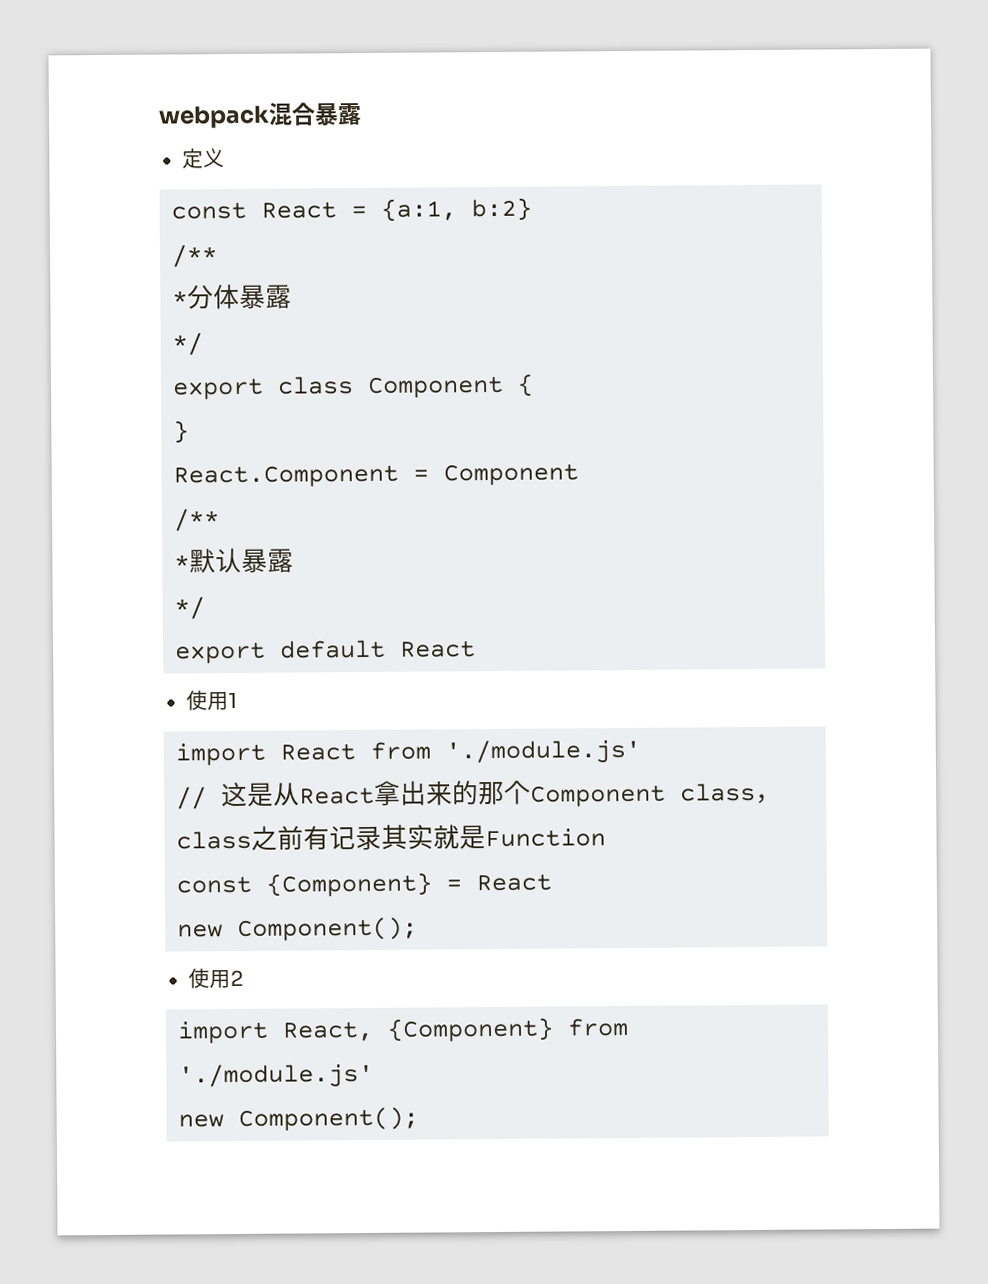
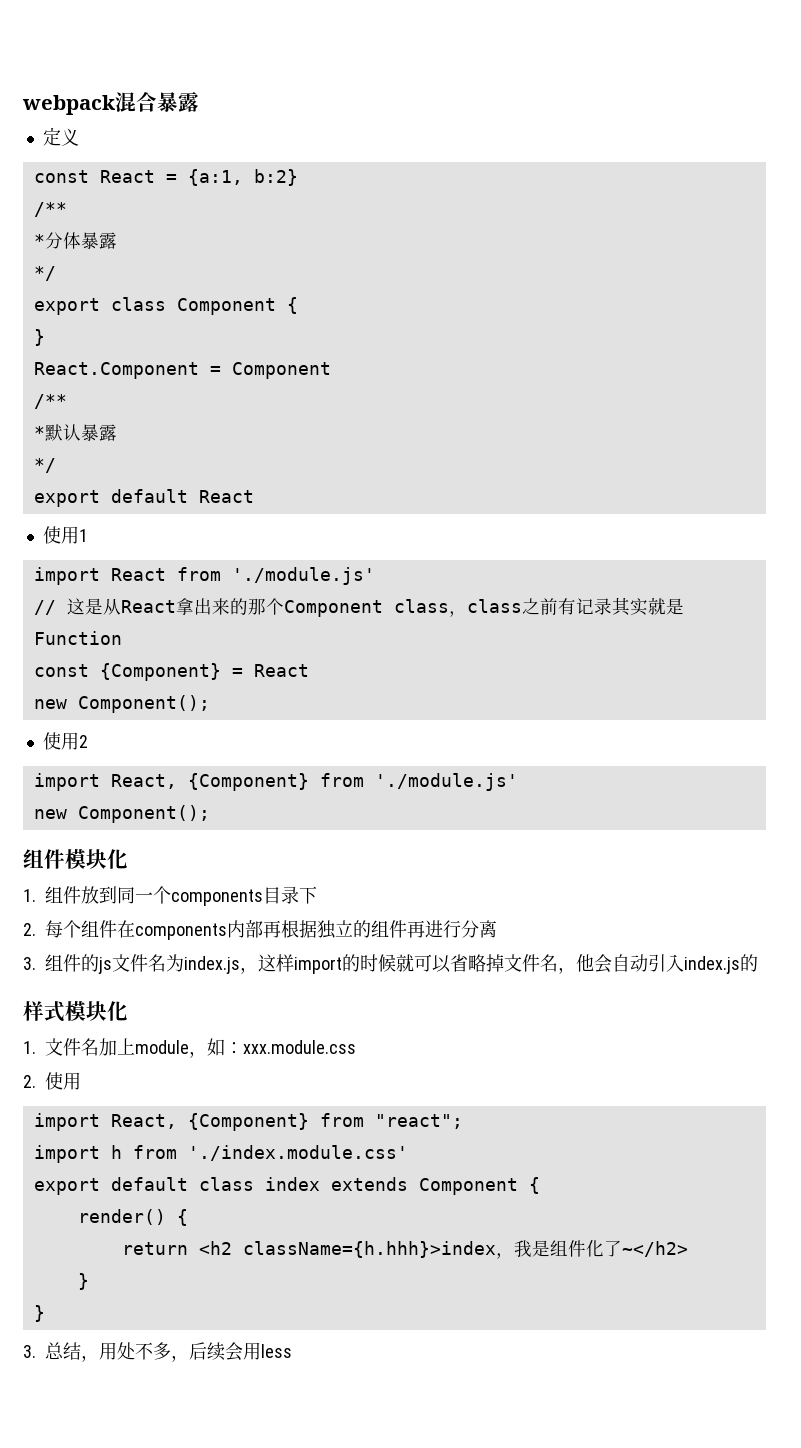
(420, 1118) none -> [23,849,128,869] [23,886,317,906] [23,920,497,940] [23,954,758,974] [23,1001,128,1022] [23,1038,356,1058] [23,1072,81,1090] [33,1113,463,1131] [33,1145,408,1163] [33,1177,540,1195] [77,1209,188,1226] [121,1240,688,1259] [77,1273,89,1290] [33,1305,45,1322] [23,1342,292,1362] // 组件模块化 // 1.组件放到同一个components目录下 // 2.每个组件在components内部再根据独立的组件再进行分离 // 3.组件的js文件名为index.js，这样import的时候就可以省略掉文件名，他会自动引入index.js的 // 样式模块化 // 1.文件名加上module，如：xxx.module.css // 2.使用 // import React, {Component} from "react"; // import h from './index.module.css' // export default class index extends Component { // render() { // return <h2 className={h.hhh}>index，我是组件化了~</h2> // } // } // 3.总结，用处不多，后续会用less

